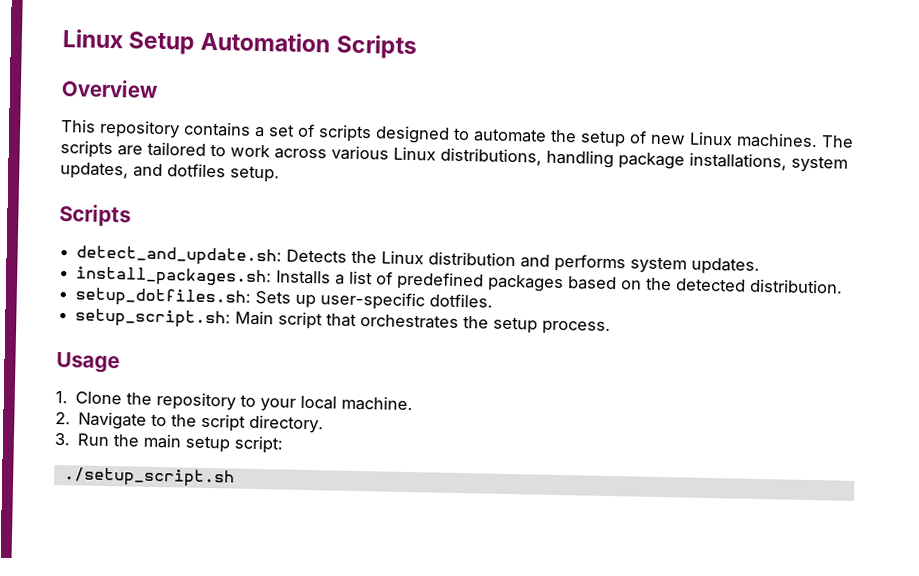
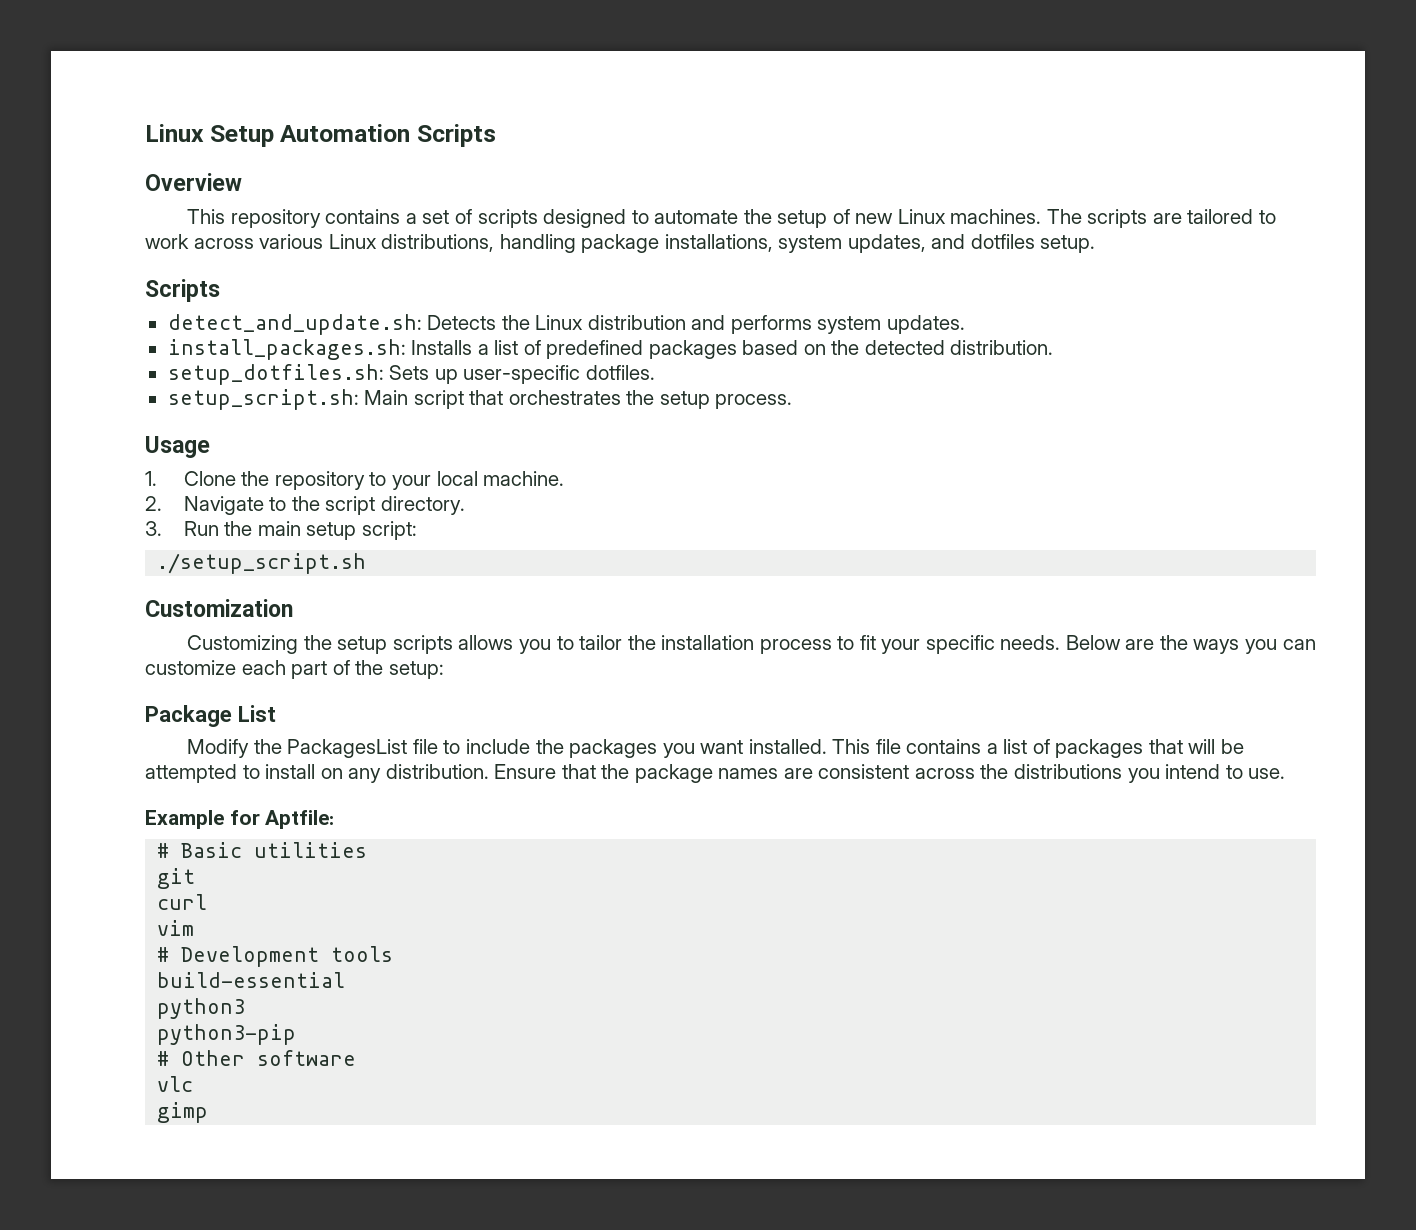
(235, 477) none -> [145,599,293,617] [187,635,1316,654] [145,660,444,679] [145,705,276,727] [187,739,1245,758] [145,764,1286,783] [145,810,335,829] [157,842,368,858] [157,868,196,889] [157,894,208,910] [157,920,195,936] [157,946,394,967] [157,972,346,988] [157,998,246,1019] [157,1024,297,1045] [157,1050,357,1066] [157,1076,194,1092] [157,1102,209,1123] // Customization // Customizing the setup scripts allows you to tailor the installation process to fit your specific needs. Below are the ways you can customize each part of the setup: // Package List // Modify the PackagesList file to include the packages you want installed. This file contains a list of packages that will be attempted to install on any distribution. Ensure that the package names are consistent across the distributions you intend to use. // Example for Aptfile: // # Basic utilities // git // curl // vim // # Development tools // build-essential // python3 // python3-pip // # Other software // vlc // gimp

